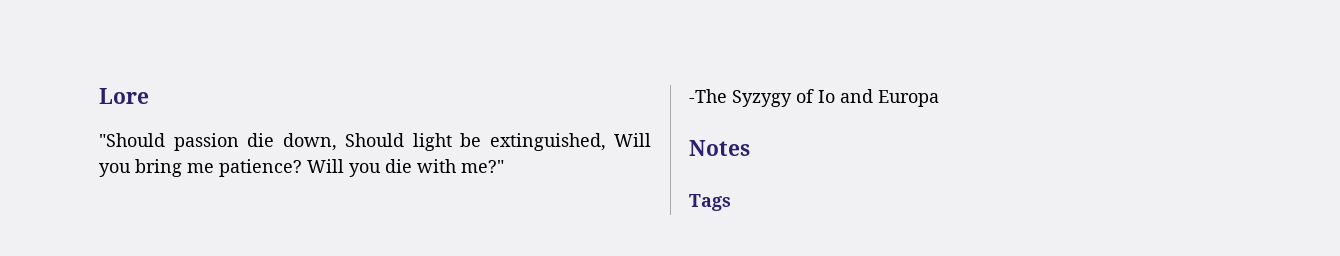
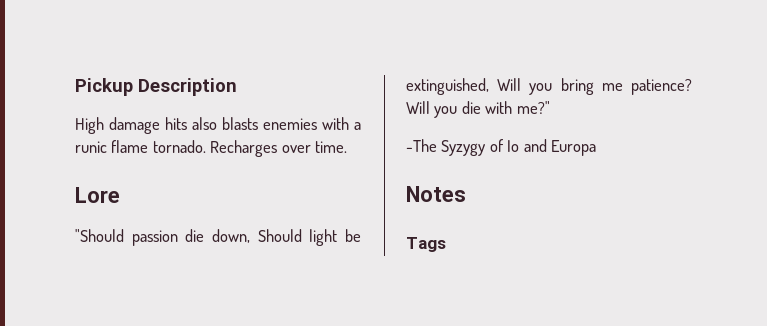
(99, 96) none -> [75,78,237,96] [75,117,361,134] [75,140,348,157] Pickup Description // High damage hits also blasts enemies with a runic flame tornado. Recharges over time. //

